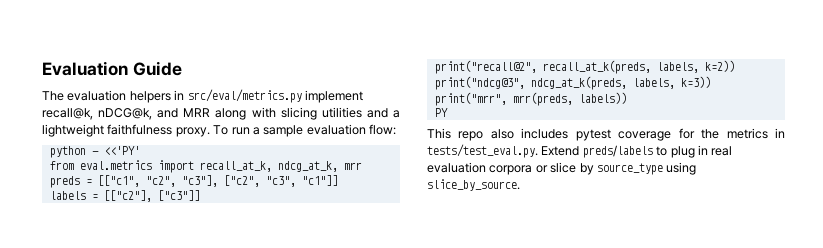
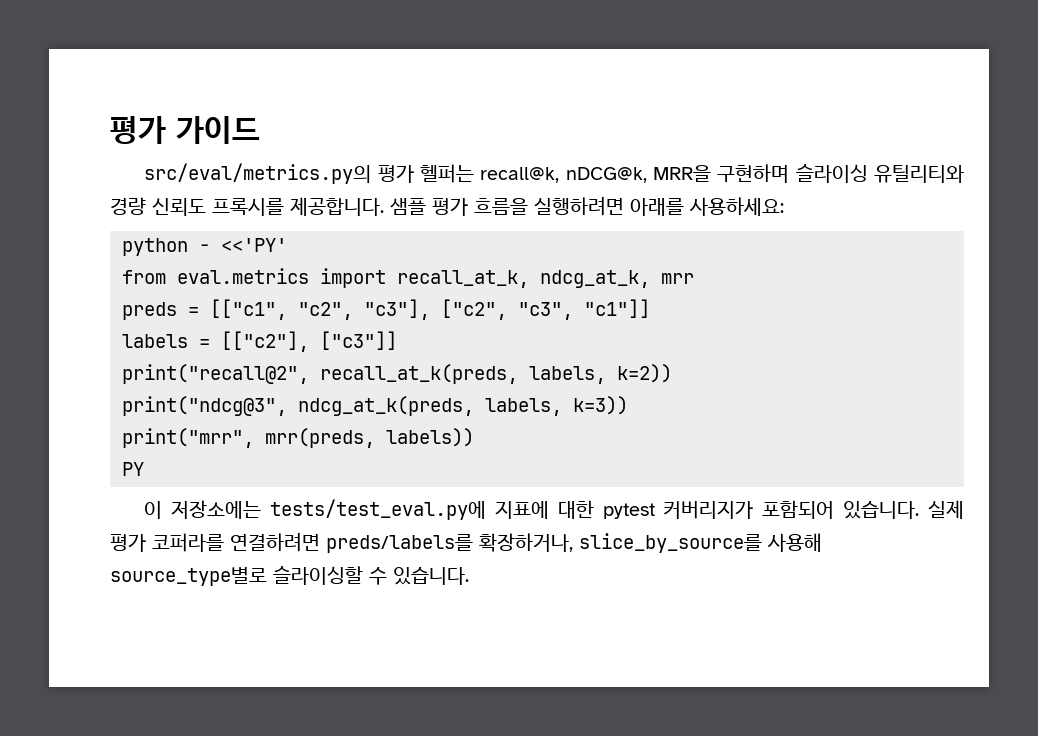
[42,61,182,76] [42,89,363,103] [42,107,400,120] [42,124,396,137] Evaluation Guide // The evaluation helpers in src/eval/metrics.py implement recall@k, nDCG@k, and MRR along with slicing utilities and a lightweight faithfulness proxy. To run a sample evaluation flow: -> [110,116,260,144] [144,163,965,184] [110,196,784,216] 평가 가이드 // src/eval/metrics.py의 평가 헬퍼는 recall@k, nDCG@k, MRR을 구현하며 슬라이싱 유틸리티와 경량 신뢰도 프록시를 제공합니다. 샘플 평가 흐름을 실행하려면 아래를 사용하세요:
[427,128,785,141] [427,144,733,158] [427,162,697,175] [427,179,520,191] This repo also includes pytest coverage for the metrics in tests/test_eval.py. Extend preds/labels to plug in real evaluation corpora or slice by source_type using slice_by_source. -> [144,499,965,520] [110,532,822,553] [110,566,469,586] 이 저장소에는 tests/test_eval.py에 지표에 대한 pytest 커버리지가 포함되어 있습니다. 실제 평가 코퍼라를 연결하려면 preds/labels를 확장하거나, slice_by_source를 사용해 source_type별로 슬라이싱할 수 있습니다.

